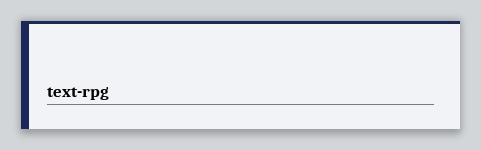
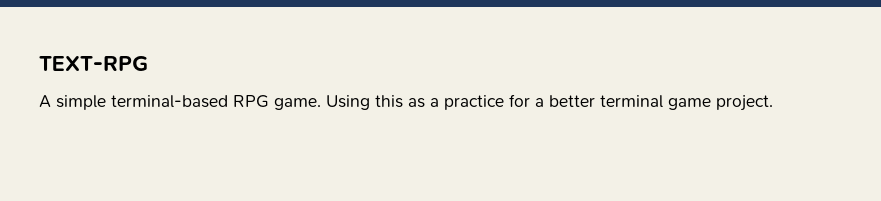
[47,87,109,100] text-rpg -> [39,56,148,71] [39,94,773,111] TEXT-RPG // A simple terminal-based RPG game. Using this as a practice for a better terminal game project.

